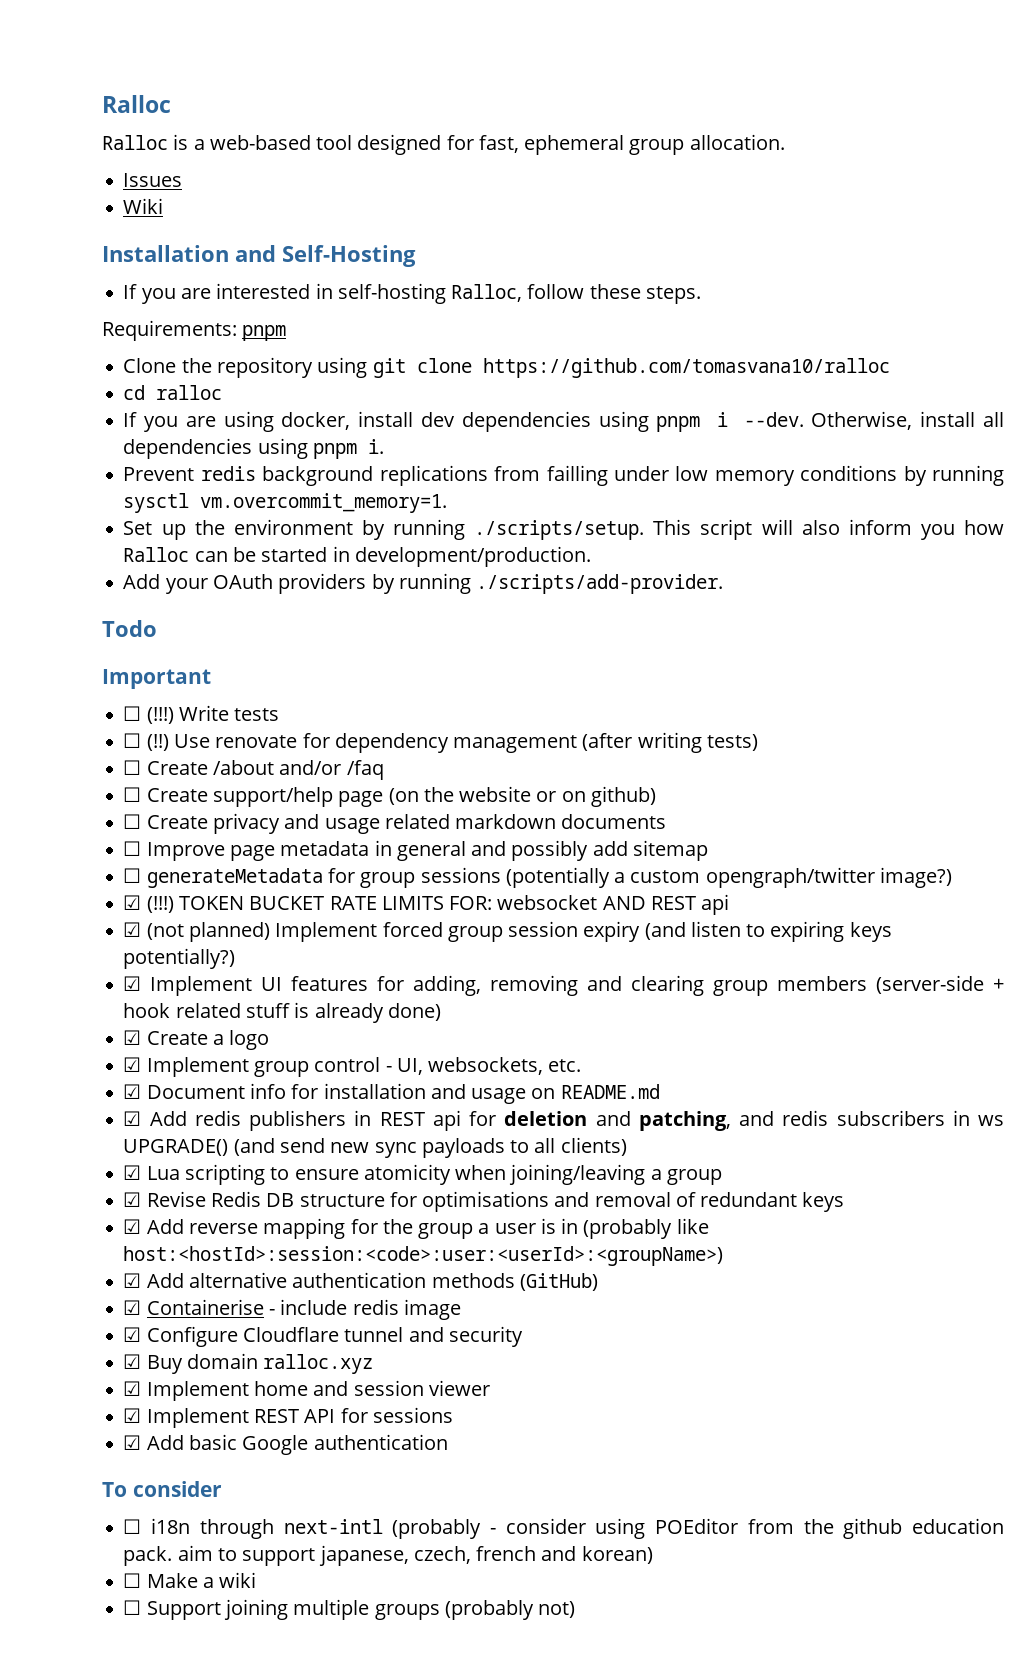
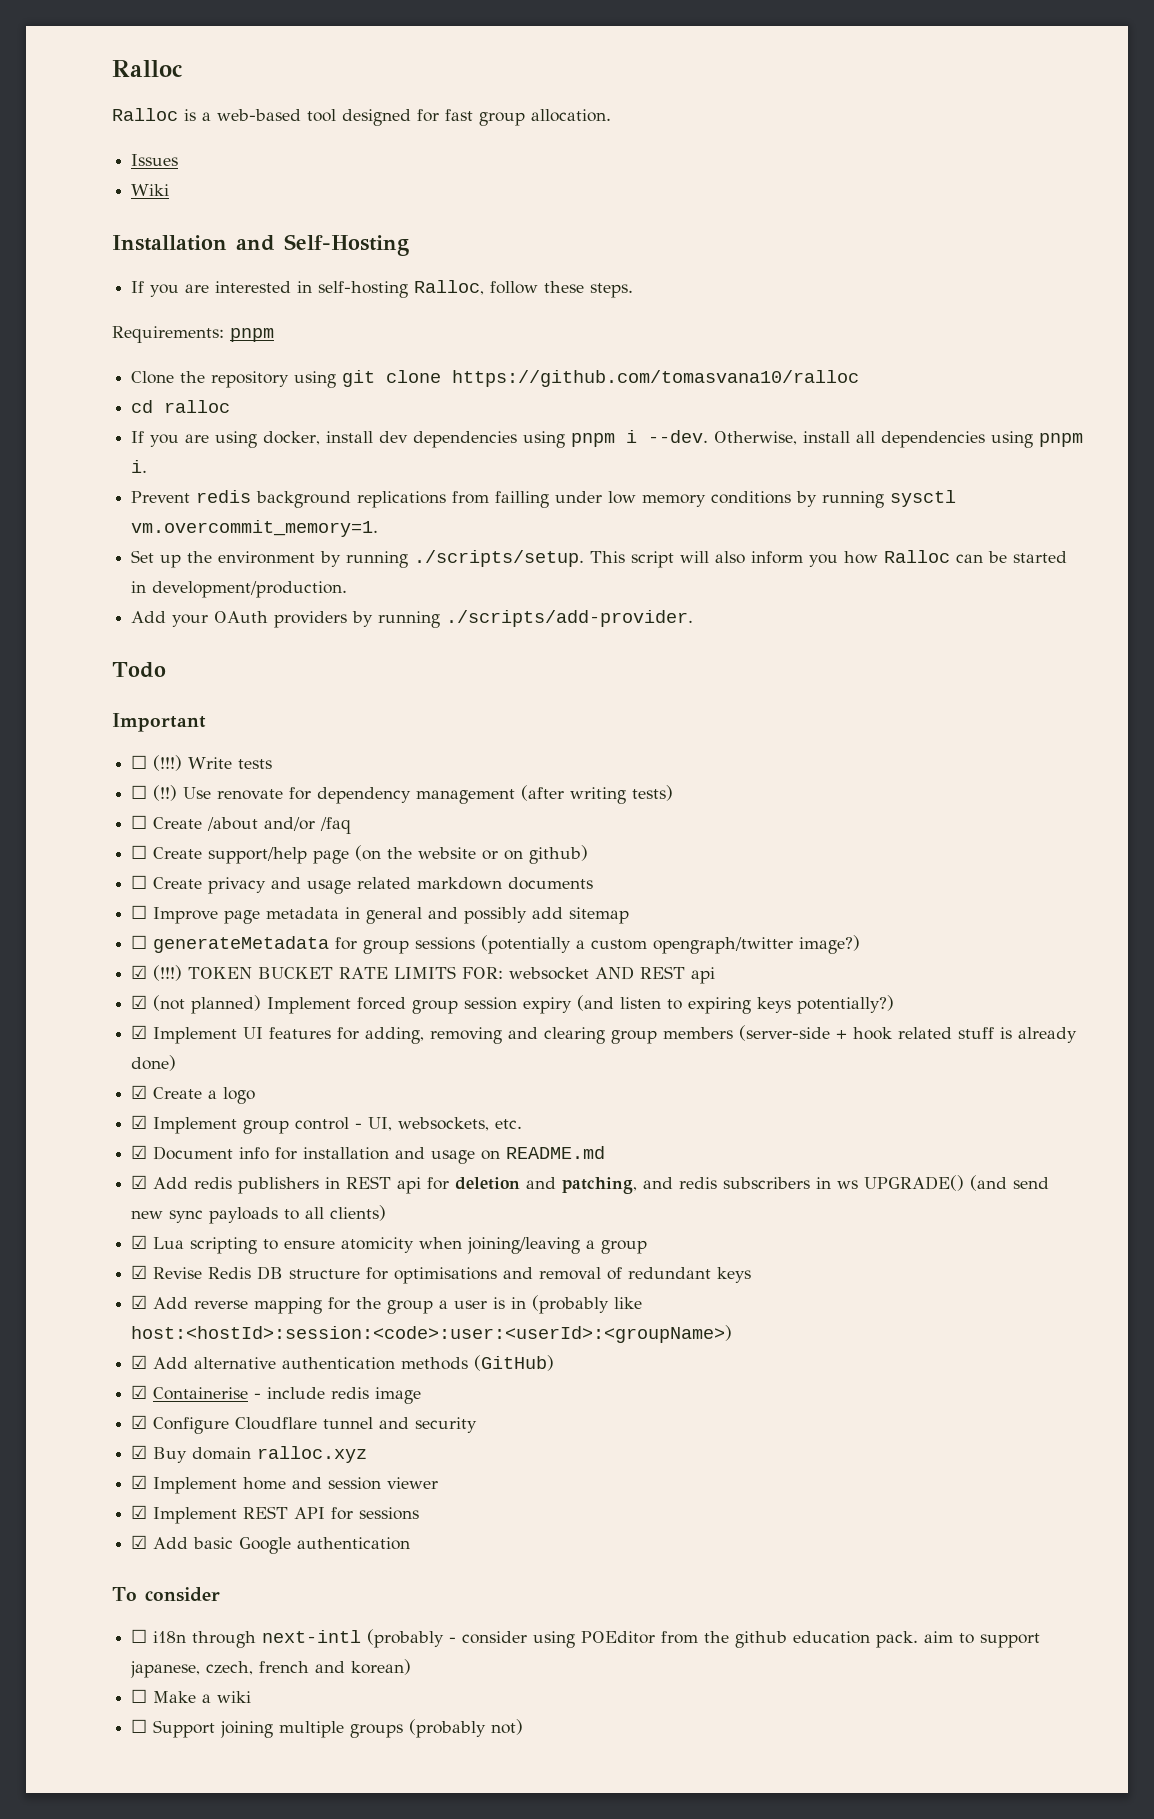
[478,135,625,155] fast, ephemeral -> [445,109,473,121] fast

